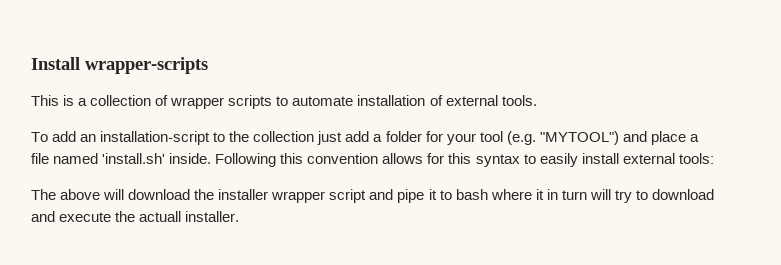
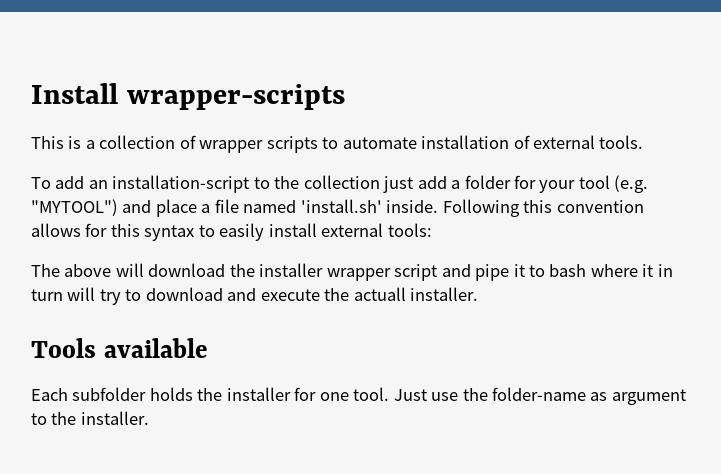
(240, 216) none -> [31,338,208,358] [31,387,686,405] [31,411,149,425] // Tools available // Each subfolder holds the installer for one tool. Just use the folder-name as argument to the installer.

